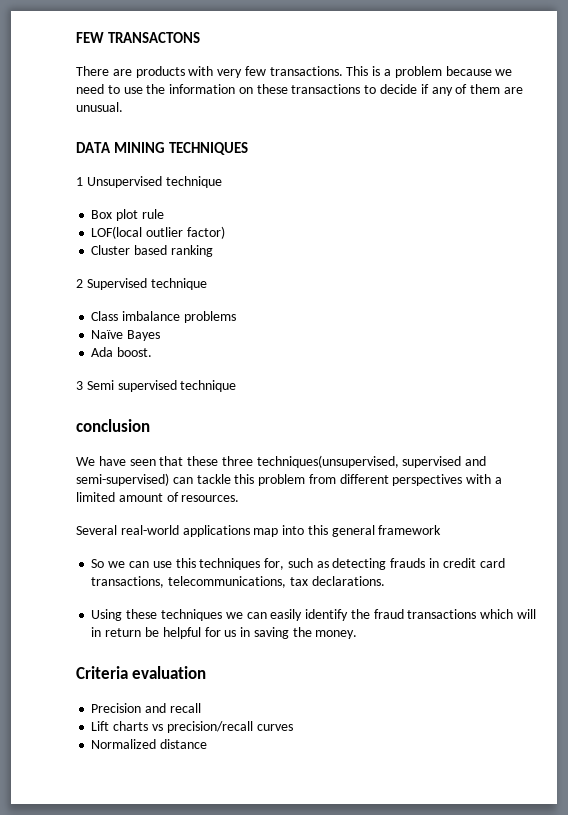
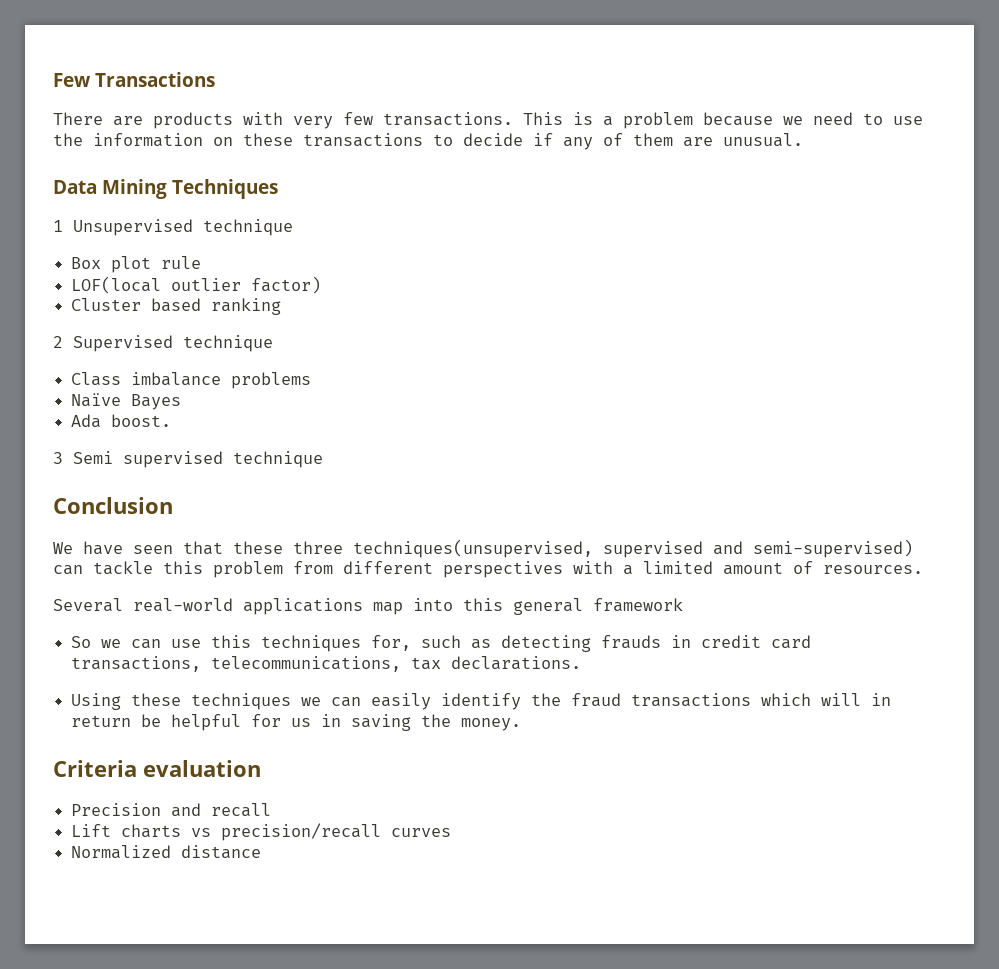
[76,32,201,43] FEW TRANSACTONS -> [53,72,216,87] Few Transactions
[76,142,249,155] DATA MINING TECHNIQUES -> [53,179,279,199] Data Mining Techniques
[76,419,150,432] conclusion -> [53,497,173,514] Conclusion

